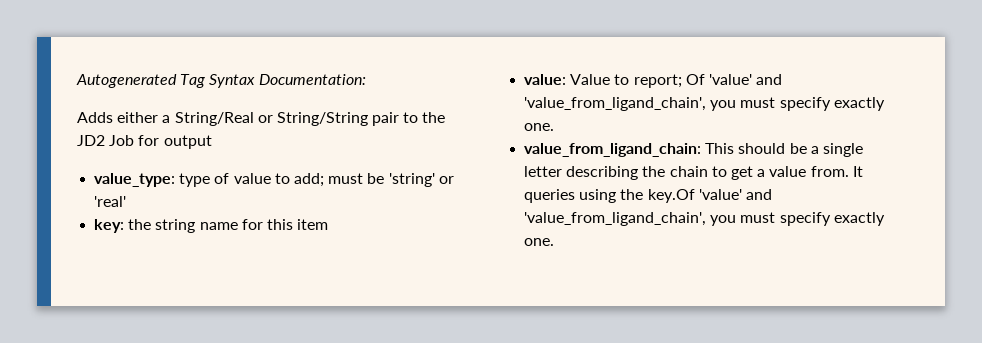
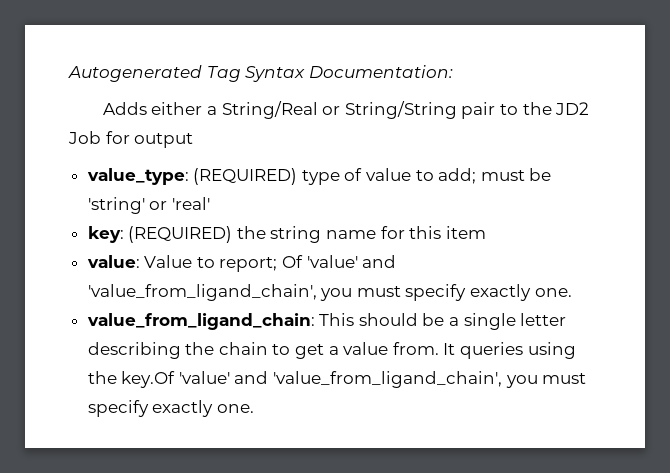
(176, 180) none -> [193,168,298,185] (REQUIRED)
(125, 226) none -> [128,226,233,243] (REQUIRED)

